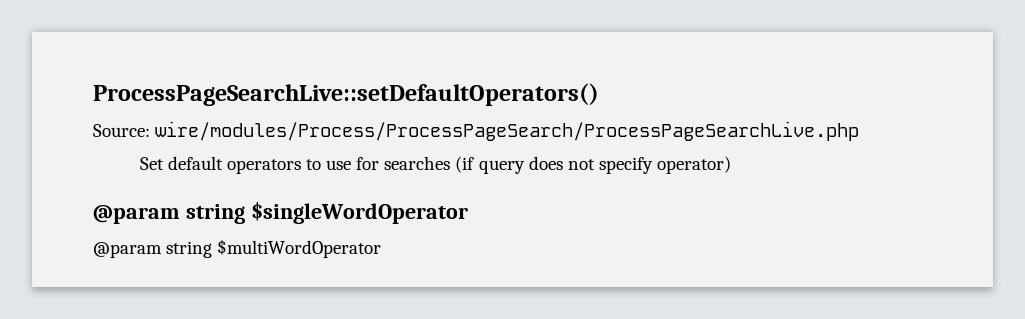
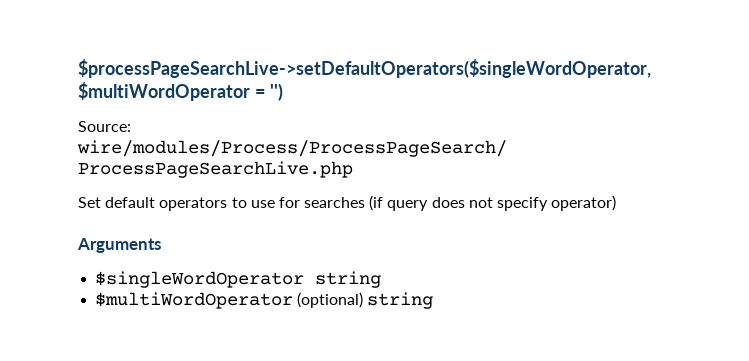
[93,83,599,106] ProcessPageSearchLive::setDefaultOperators() -> [78,59,651,78] [78,82,283,101] $processPageSearchLive->setDefaultOperators($singleWordOperator, $multiWordOperator = '')
[93,202,468,224] [93,239,382,258] @param string $singleWordOperator // @param string $multiWordOperator -> [77,238,161,253] [95,271,382,288] [95,292,434,309] Arguments // $singleWordOperator string // $multiWordOperator (optional) string

